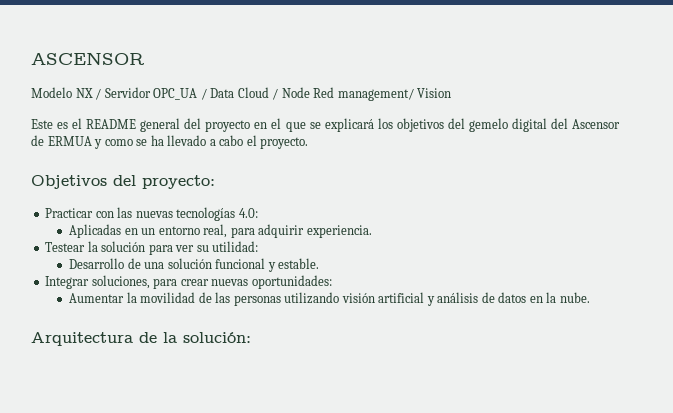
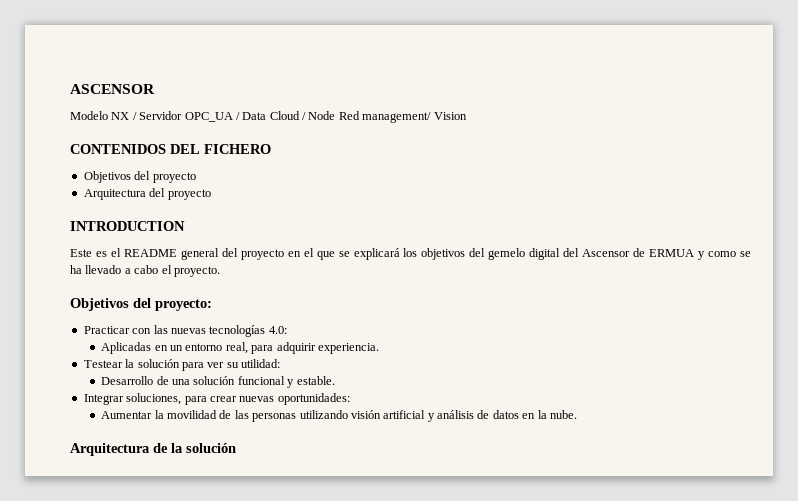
(452, 93) none -> [70,144,271,154] [83,171,196,183] [83,188,211,200] [70,221,185,231] // CONTENIDOS DEL FICHERO // Objetivos del proyecto // Arquitectura del proyecto // INTRODUCTION
[183,332,251,343] solución: -> [186,443,236,453] solución

